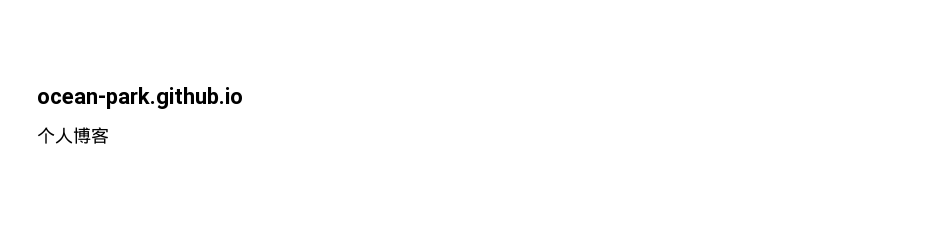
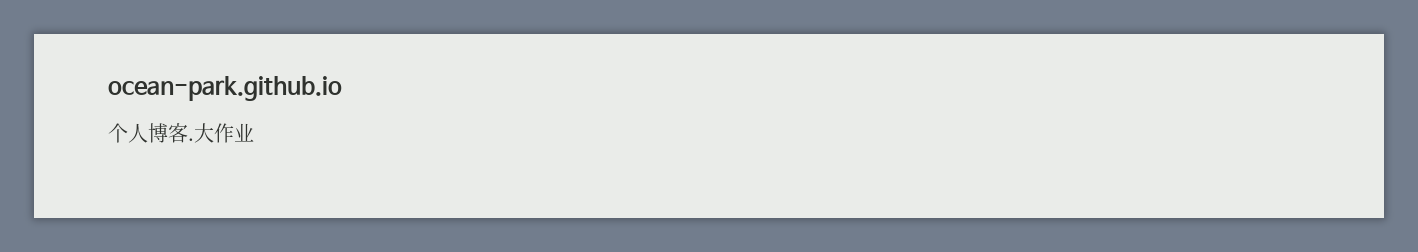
(109, 135) none -> [188,123,254,143] .大作业

